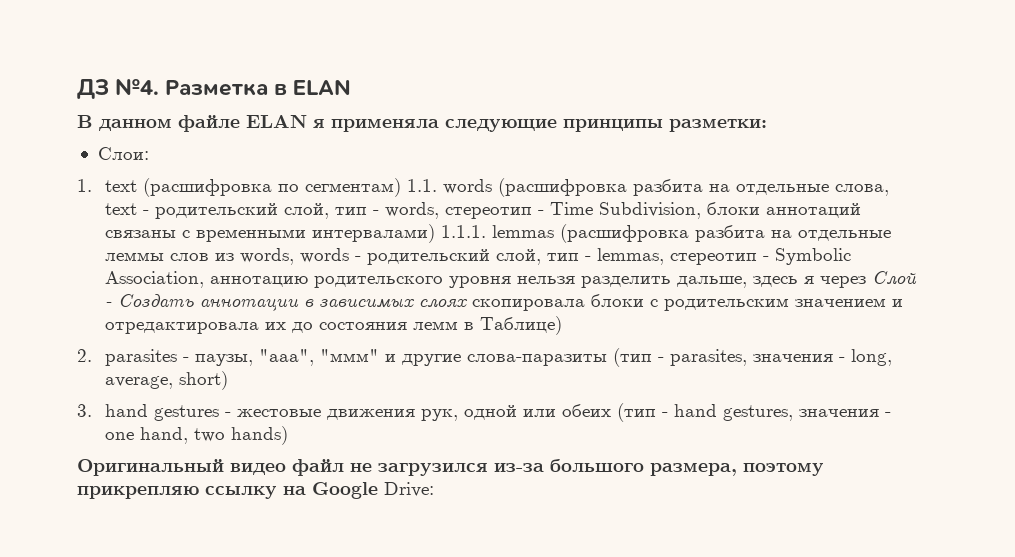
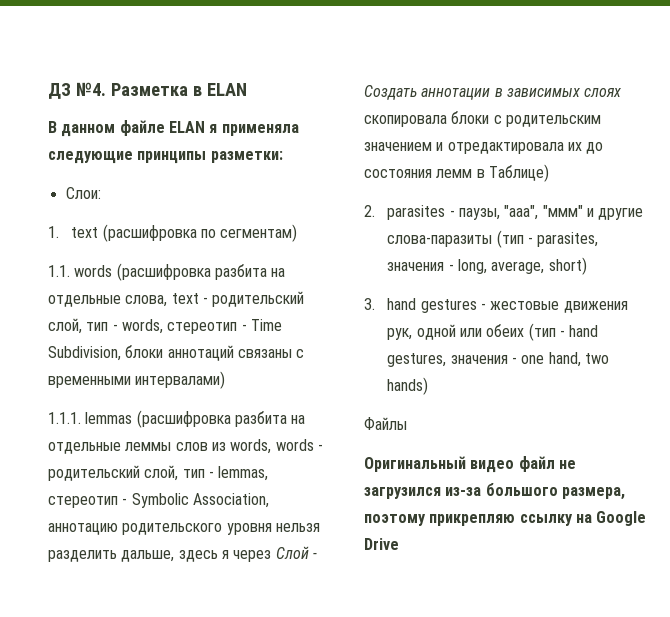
(402, 187) none -> (298, 233) //
(436, 233) none -> (226, 380) //
(289, 435) none -> [364,417,407,430] // Файлы
[384,482,434,497] Drive: -> [364,538,399,550] Drive

